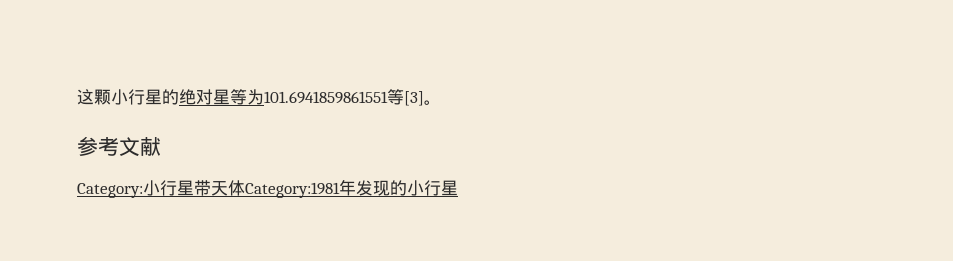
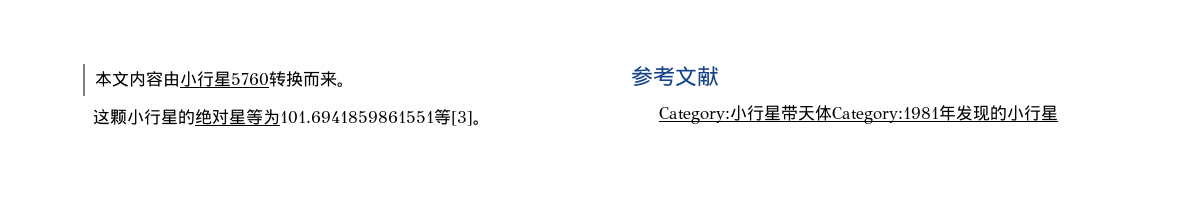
(77, 97) none -> [94,71,354,87] 本文内容由小行星5760转换而来。 //

